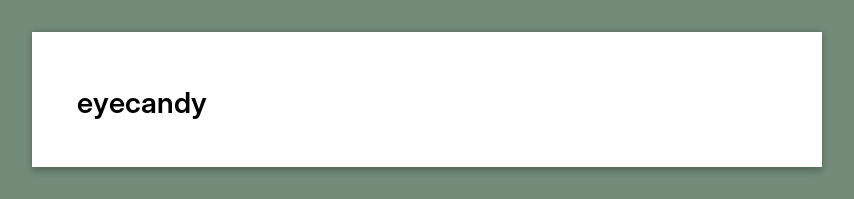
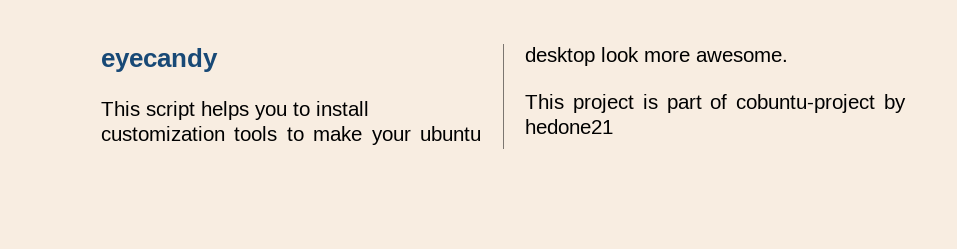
(207, 105) none -> [101,101,369,120] [101,126,481,145] [525,47,788,66] [525,94,906,113] [525,119,613,134] // This script helps you to install customization tools to make your ubuntu desktop look more awesome. // This project is part of cobuntu-project by hedone21

